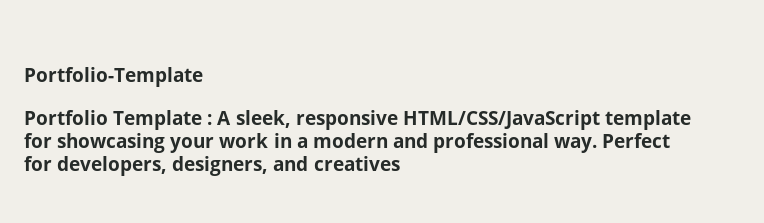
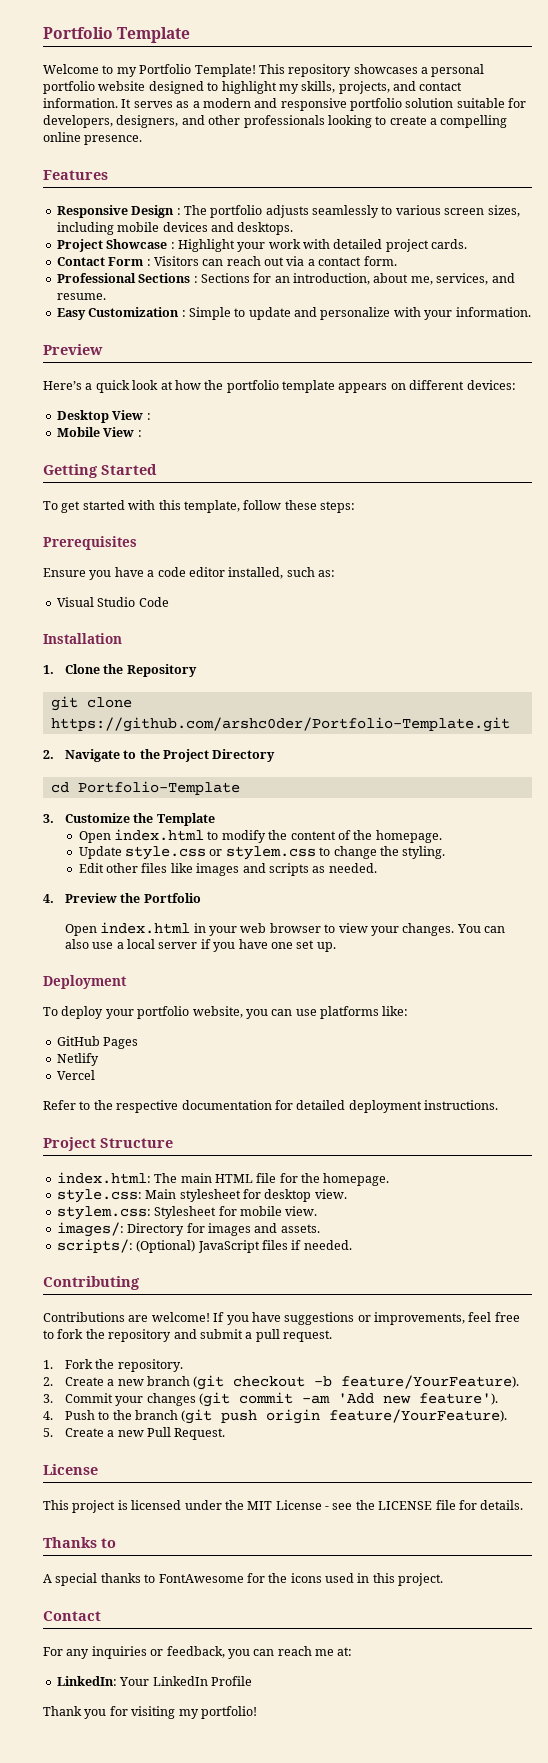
[24,67,203,87] Portfolio-Template // -> (43, 33) none
[207,110,691,130] [24,133,671,153] [24,156,400,176] : A sleek, responsive HTML/CSS/JavaScript template for showcasing your work in a modern and professional way. Perfect for developers, designers, and creatives -> [43,64,485,77] [43,81,463,94] [43,98,527,111] [43,115,508,128] [43,132,143,145] [43,170,108,180] [56,205,520,218] [56,222,294,235] [56,239,468,252] [56,256,397,266] [56,273,515,285] [56,293,106,300] [56,307,531,320] [43,344,103,355] [43,380,516,393] [56,410,151,423] [56,427,142,437] [43,464,157,478] [43,500,355,513] [43,536,137,550] [43,567,335,580] [56,597,169,607] [43,633,122,644] [43,664,197,677] [50,696,132,711] [50,717,510,732] [43,749,276,762] [50,781,240,795] [43,813,215,826] [78,829,442,843] [78,846,446,860] [78,863,377,876] [43,893,201,903] [64,922,506,936] [64,939,336,952] [43,975,127,989] [43,1006,409,1019] [56,1036,139,1049] [56,1053,99,1066] [56,1070,95,1080] [43,1100,498,1113] [43,1137,173,1151] [56,1172,390,1186] [56,1189,347,1203] [56,1206,318,1220] [56,1222,320,1237] [56,1239,352,1253] [43,1276,140,1290] [43,1312,520,1325] [43,1329,332,1342] [43,1359,183,1372] [43,1375,520,1390] [43,1392,499,1407] [43,1409,508,1424] [43,1427,226,1440] [43,1464,98,1475] [43,1500,524,1513] [43,1537,116,1548] [43,1573,444,1586] [43,1611,101,1621] [43,1646,353,1659] [56,1676,252,1686] [43,1706,257,1719] // Welcome to my Portfolio Template! This repository showcases a personal portfolio website designed to highlight my skills, projects, and contact information. It serves as a modern and responsive portfolio solution suitable for developers, designers, and other professionals looking to create a compelling online presence. // Features // Responsive Design : The portfolio adjusts seamlessly to various screen sizes, including mobile devices and desktops. // Project Showcase : Highlight your work with detailed project cards. // Contact Form : Visitors can reach out via a contact form. // Professional Sections : Sections for an introduction, about me, services, and resume. // Easy Customization : Simple to update and personalize with your information. // Preview // Here’s a quick look at how the portfolio template appears on different devices: // Desktop View : // Mobile View : // Getting Started // To get started with this template, follow these steps: // Prerequisites // Ensure you have a code editor installed, such as: // Visual Studio Code // Installation // 1. Clone the Repository // git clone https://github.com/arshc0der/Portfolio-Template.git // 2. Navigate to the Project Directory // cd Portfolio-Template // 3. Customize the Template // Open index.html to modify the content of the homepage. // Update style.css or stylem.css to change the styling. // Edit other files like images and scripts as needed. // 4. Preview the Portfolio // Open index.html in your web browser to view your changes. You can also use a local server if you have one set up. // Deployment // To deploy your portfolio website, you can use platforms like: // GitHub Pages // Netlify // Vercel // Refer to the respective documentation for detailed deployment instructions. // Project Structure // index.html: The main HTML file for the homepage. // style.css: Main stylesheet for desktop view. // stylem.css: Stylesheet for mobile view. // images/: Directory for images and assets. // scripts/: (Optional) JavaScript files if needed. // Contributing // Contributions are welcome! If you have suggestions or improvements, feel free to fork the repository and submit a pull request. // 1. Fork the repository. // 2. Create a new branch (git checkout -b feature/YourFeature). // 3. Commit your changes (git commit -am 'Add new feature'). // 4. Push to the branch (git push origin feature/YourFeature). // 5. Create a new Pull Request. // License // This project is licensed under the MIT License - see the LICENSE file for details. // Thanks to // A special thanks to FontAwesome for the icons used in this project. // Contact // For any inquiries or feedback, you can reach me at: // LinkedIn: Your LinkedIn Profile // Thank you for visiting my portfolio!

